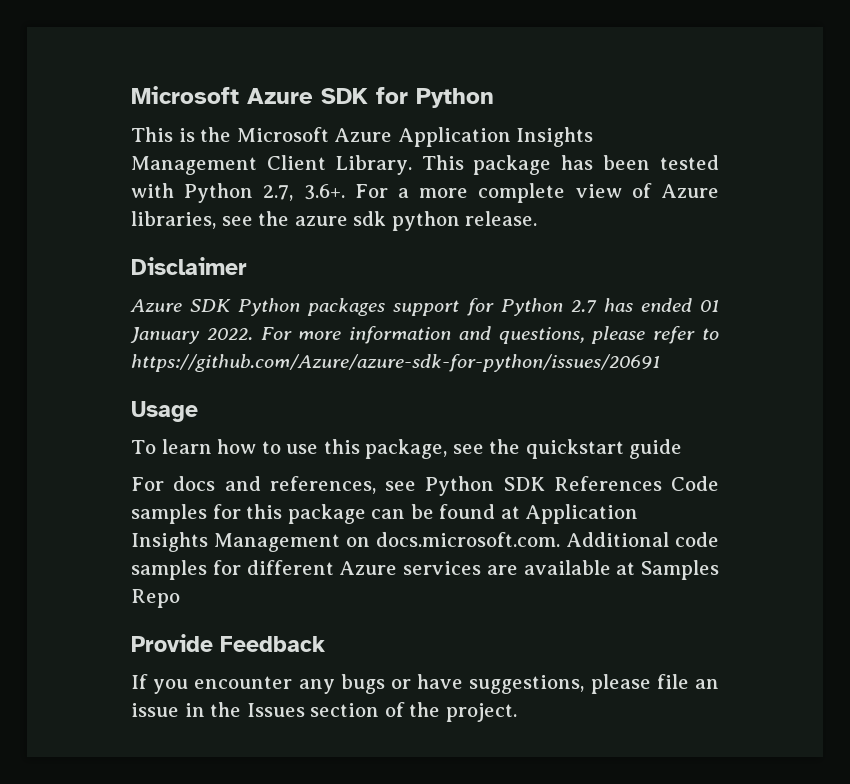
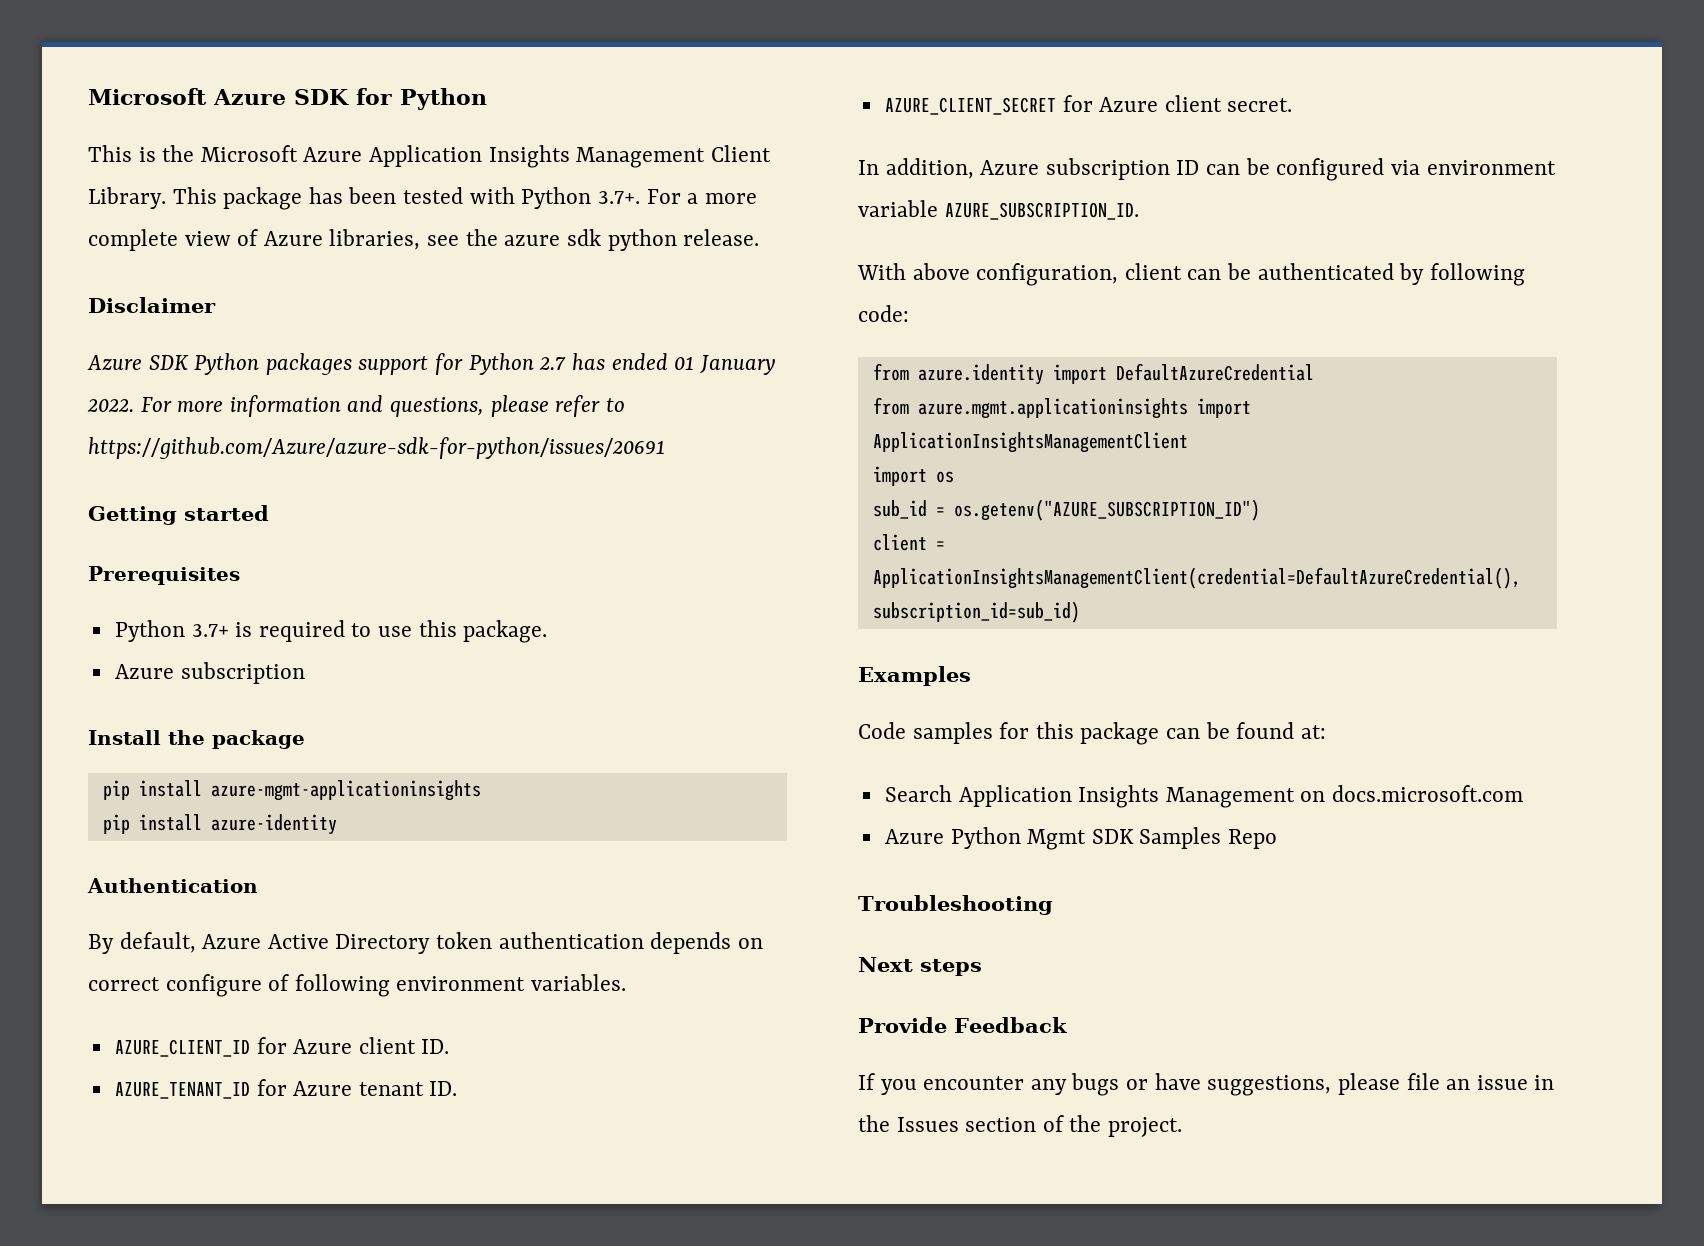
[263,184,345,201] 2.7, 3.6+. -> [597,191,640,204] 3.7+.
[131,401,198,422] [131,439,683,459] [131,476,662,496] Usage // To learn how to use this package, see the quickstart guide // For docs and references, see Python SDK References -> [88,505,269,525] [88,566,240,585] [114,620,548,643] [114,662,305,684] [88,730,305,749] [102,780,481,801] [102,814,337,835] [87,878,258,893] [88,932,763,954] [88,974,627,997] [114,1037,450,1057] [114,1079,458,1099] [884,95,1293,115] [858,158,1556,181] [858,200,1139,220] [857,263,1525,286] [858,305,909,322] [872,363,1314,385] [872,397,1251,419] [872,432,1188,453] [872,466,954,486] [872,499,1260,521] [872,534,945,551] [872,567,1521,589] [872,601,1080,623] [858,666,971,686] Getting started // Prerequisites // Python 3.7+ is required to use this package. // Azure subscription // Install the package // pip install azure-mgmt-applicationinsights // pip install azure-identity // Authentication // By default, Azure Active Directory token authentication depends on correct configure of following environment variables. // AZURE_CLIENT_ID for Azure client ID. // AZURE_TENANT_ID for Azure tenant ID. // AZURE_CLIENT_SECRET for Azure client secret. // In addition, Azure subscription ID can be configured via environment variable AZURE_SUBSCRIPTION_ID. // With above configuration, client can be authenticated by following code: // from azure.identity import DefaultAzureCredential // from azure.mgmt.applicationinsights import ApplicationInsightsManagementClient // import os // sub_id = os.getenv("AZURE_SUBSCRIPTION_ID") // client = ApplicationInsightsManagementClient(credential=DefaultAzureCredential(), subscription_id=sub_id) // Examples //
[500,506,520,519] at -> [1300,725,1326,739] [884,785,952,802] at: // Search
[376,532,719,547] [131,560,636,580] docs.microsoft.com. Additional code samples for different Azure services are available at -> [1332,785,1524,802] [884,827,1134,850] docs.microsoft.com // Azure Python Mgmt SDK
(180, 598) none -> [858,895,1053,915] [858,957,982,976] // Troubleshooting // Next steps

